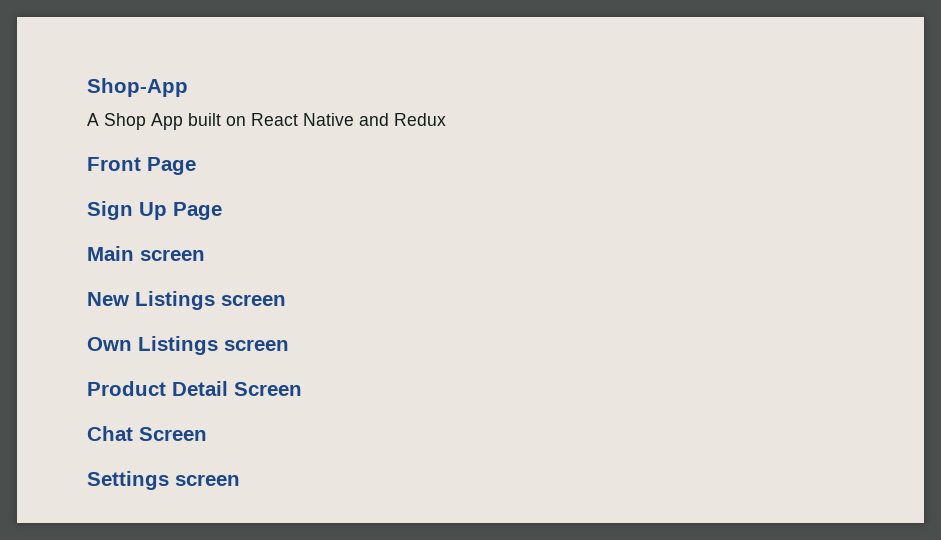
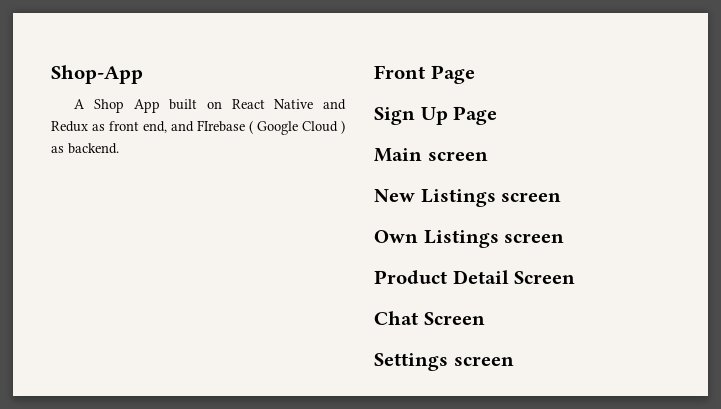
(446, 119) none -> [92,120,345,135] [51,143,119,154] as front end, and FIrebase ( Google Cloud ) as backend.

